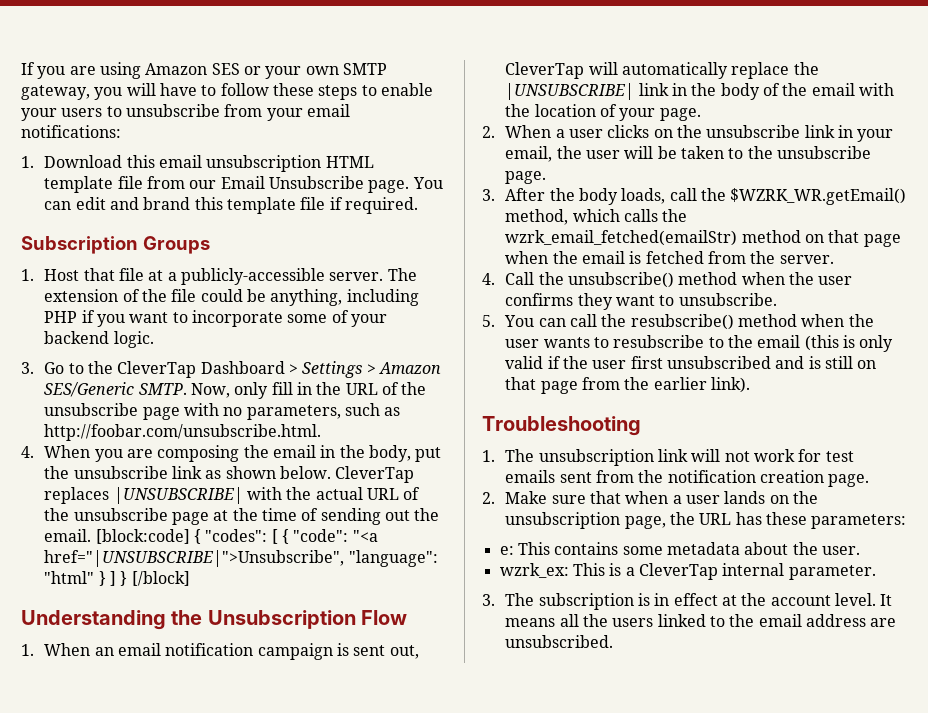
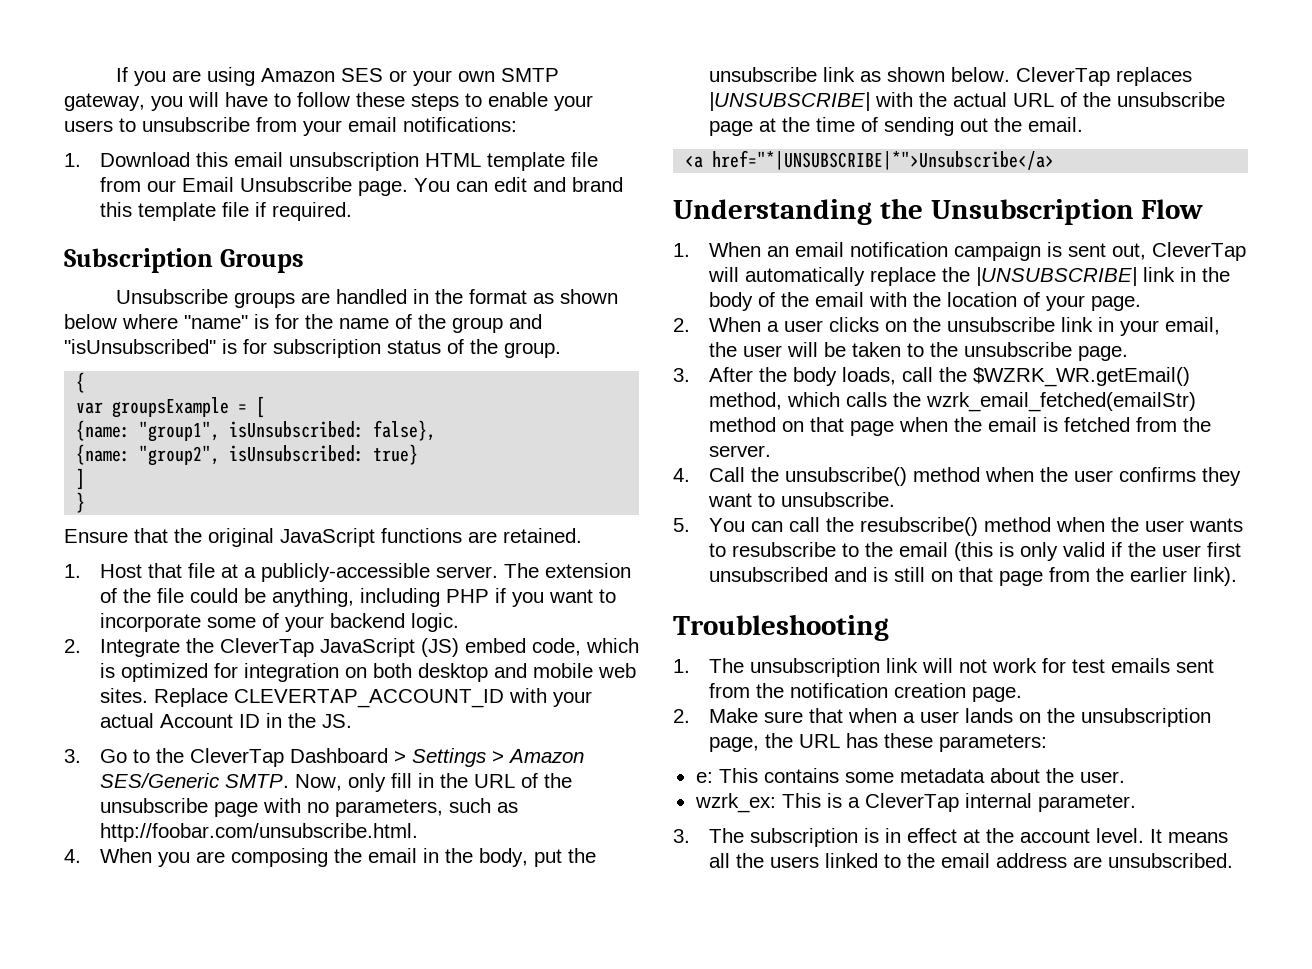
(210, 245) none -> [115,289,618,308] [64,314,542,333] [64,339,561,358] [76,372,86,393] [76,396,266,418] [76,420,437,442] [76,444,419,466] [76,468,86,490] [76,492,86,513] [64,528,582,547] // Unsubscribe groups are handled in the format as shown below where "name" is for the name of the group and "isUnsubscribed" is for subscription status of the group. // { // var groupsExample = [ // {name: "group1", isUnsubscribed: false}, // {name: "group2", isUnsubscribed: true} // ] // } // Ensure that the original JavaScript functions are retained.
(154, 339) none -> [64,638,639,657] [99,663,636,682] [99,688,592,708] [99,713,352,728] // 2. Integrate the CleverTap JavaScript (JS) embed code, which is optimized for integration on both desktop and mobile web sites. Replace CLEVERTAP_ACCOUNT_ID with your actual Account ID in the JS.
[95,529,378,544] [44,550,438,567] [44,571,190,586] [block:code] { "codes": [ { "code": "<a href="|UNSUBSCRIBE|">Unsubscribe", "language": "html" } ] } [/block] -> [685,150,1055,170] // <a href="*|UNSUBSCRIBE|*">Unsubscribe</a>

